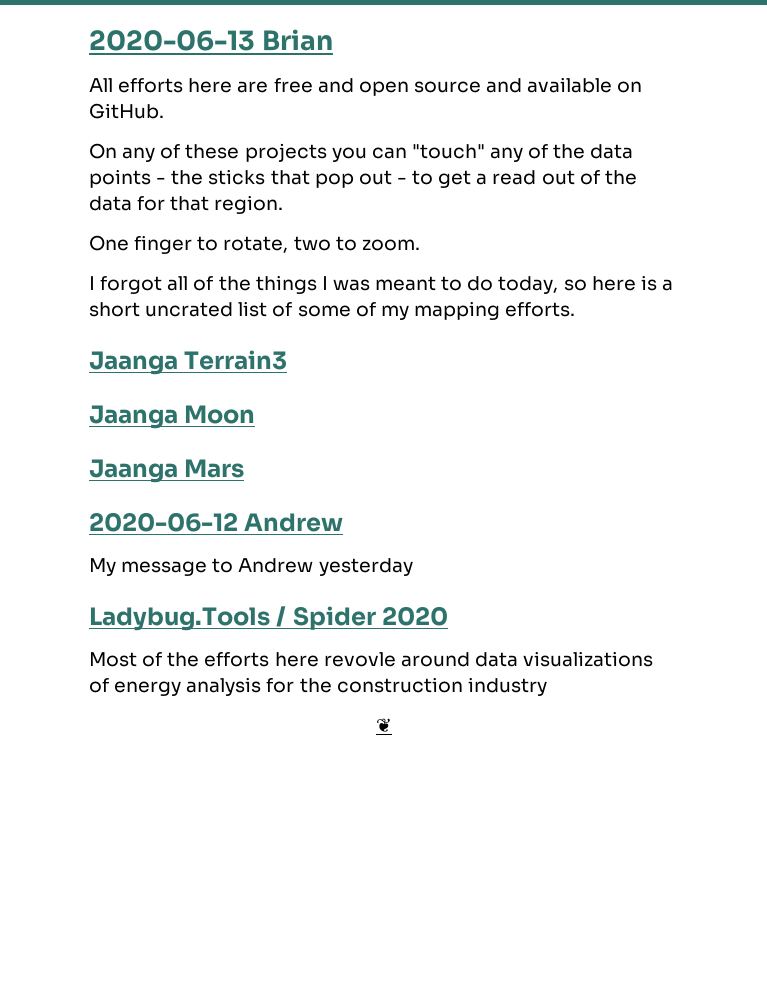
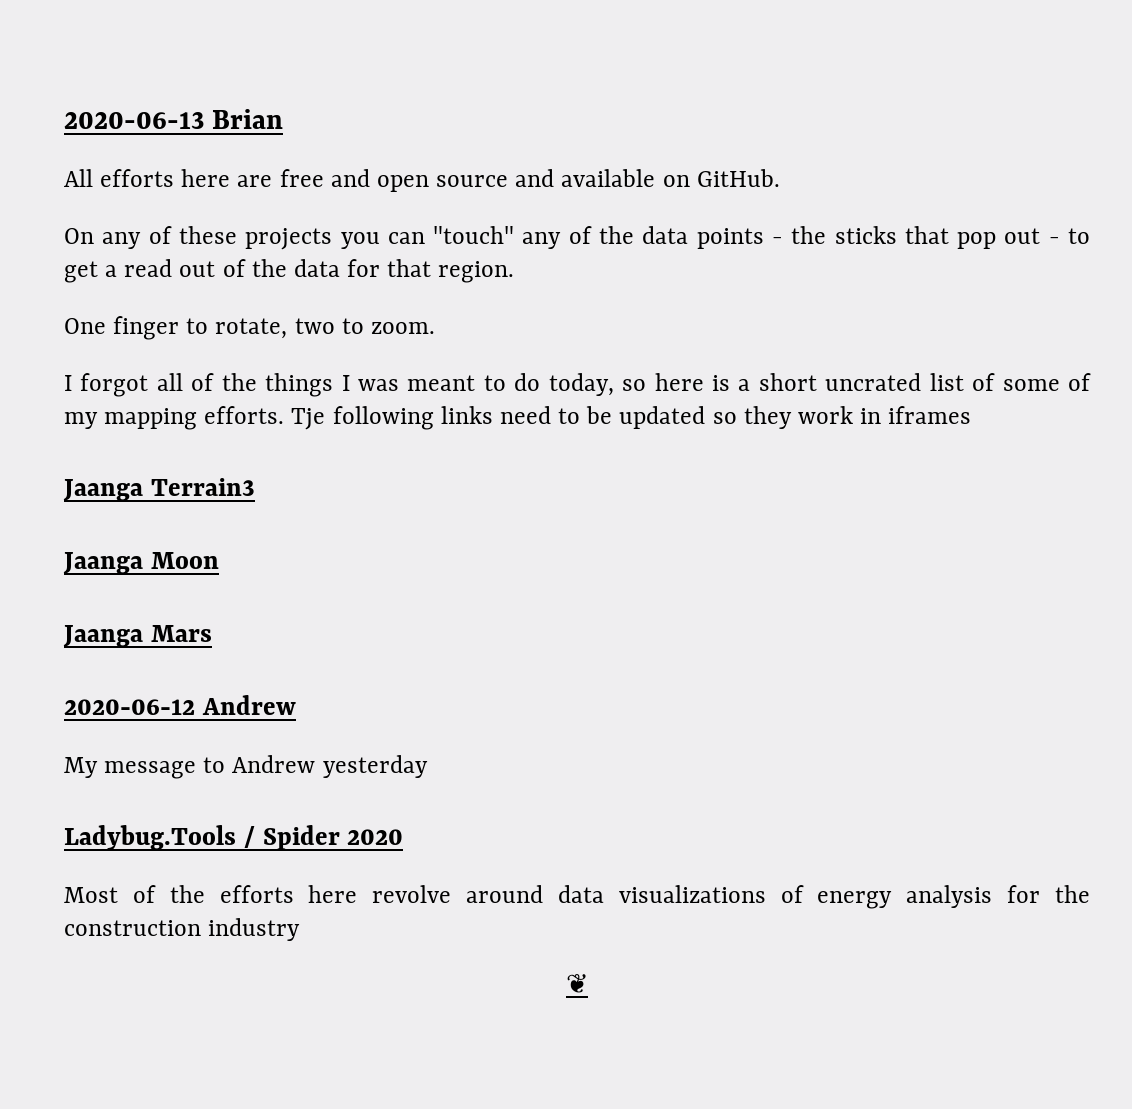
(576, 309) none -> [291,406,972,430] Tje following links need to be updated so they work in iframes
[323,652,396,667] revovle -> [372,885,452,903] revolve

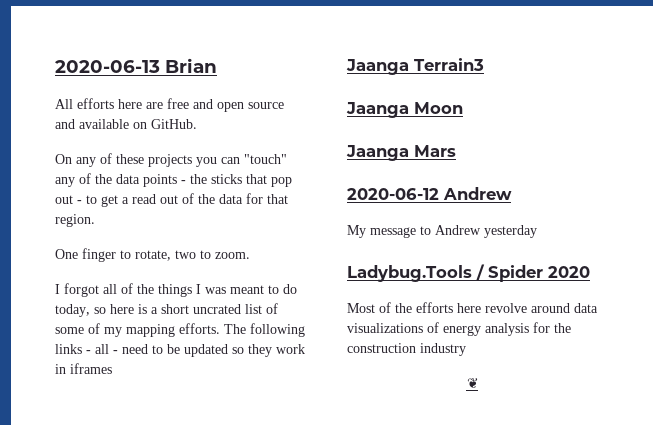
[291,408,326,430] Tje -> [224,324,246,334] The
(493, 415) none -> [86,344,118,354] - all -

